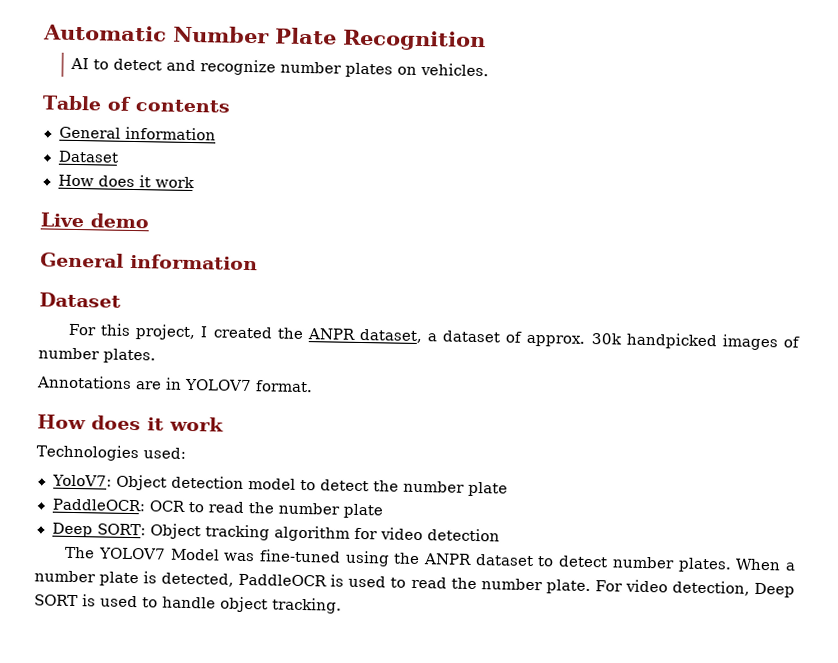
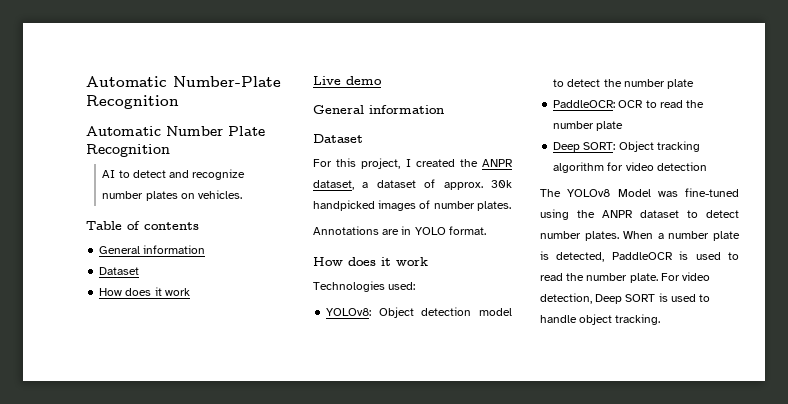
[43,24,167,42] Automatic -> [86,76,281,87] [86,95,179,109] [86,126,161,136] Automatic Number-Plate Recognition // Automatic
[184,378,252,392] YOLOV7 -> [414,227,446,235] YOLO
[51,474,113,487] YoloV7: -> [326,308,372,316] YOLOv8:
[97,547,166,560] YOLOV7 -> [567,189,611,197] YOLOv8

